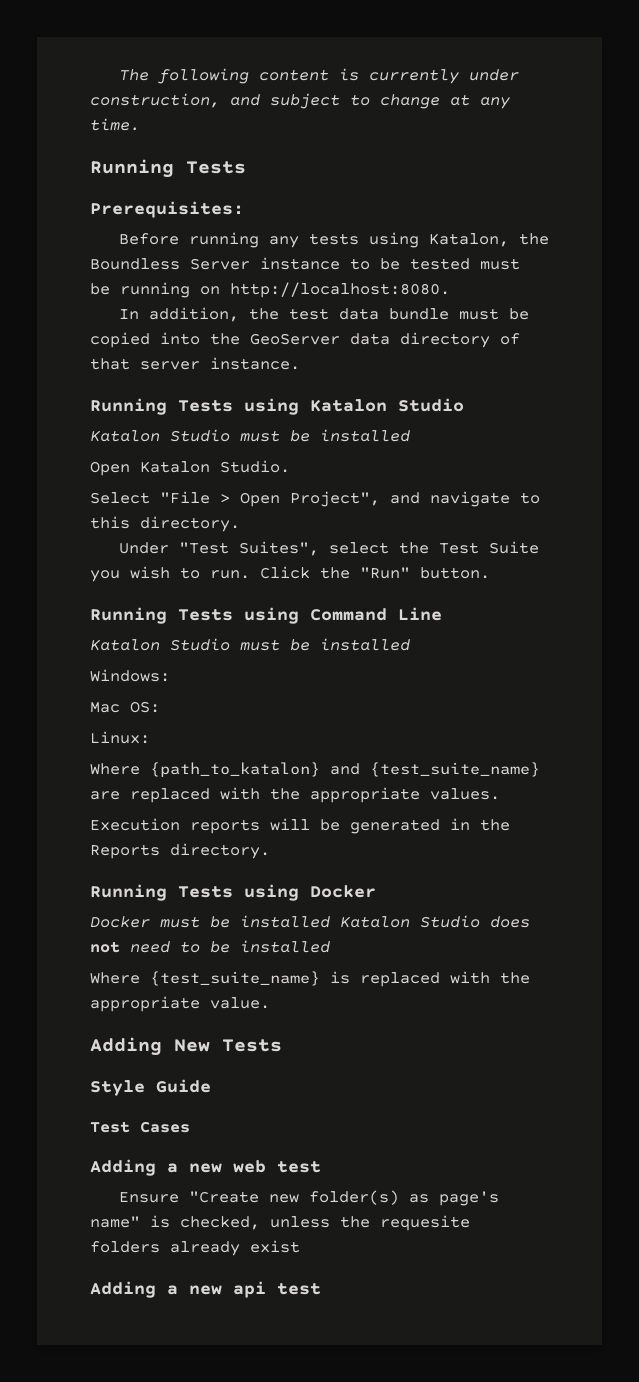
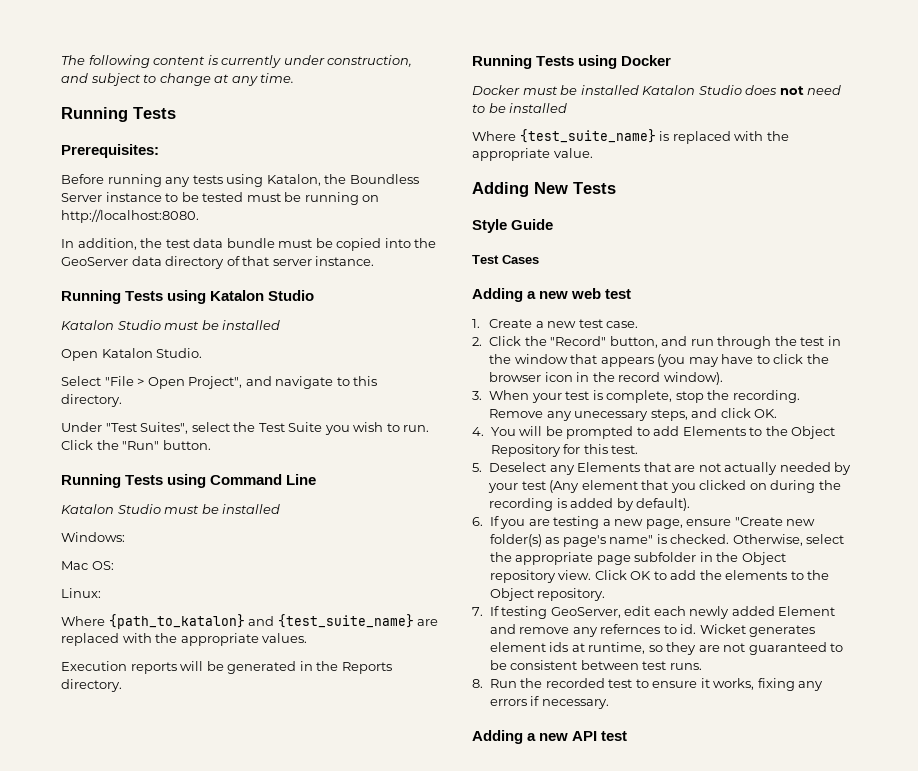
[118,1192,179,1203] Ensure -> [472,319,639,328] [472,336,841,349] [489,354,829,367] [489,372,723,385] [472,390,800,403] [489,408,778,421] [472,426,836,439] [490,444,639,457] [472,462,852,475] [488,480,841,493] [489,498,691,511] [472,516,732,529] 1. Create a new test case. // 2. Click the "Record" button, and run through the test in the window that appears (you may have to click the browser icon in the record window). // 3. When your test is complete, stop the recording. Remove any unecessary steps, and click OK. // 4. You will be prompted to add Elements to the Object Repository for this test. // 5. Deselect any Elements that are not actually needed by your test (Any element that you clicked on during the recording is added by default). // 6. If you are testing a new page, ensure
[180,1215,470,1231] [90,1240,300,1256] [90,1281,266,1298] checked, unless the requesite folders already exist // Adding a new api -> [670,534,845,546] [489,552,786,565] [489,570,830,583] [489,588,606,601] [472,606,836,619] [489,624,816,637] [489,642,844,655] [489,660,702,670] [472,678,824,691] [489,696,609,709] [472,730,598,744] checked. Otherwise, select the appropriate page subfolder in the Object repository view. Click OK to add the elements to the Object repository. // 7. If testing GeoServer, edit each newly added Element and remove any refernces to id. Wicket generates element ids at runtime, so they are not guaranteed to be consistent between test runs. // 8. Run the recorded test to ensure it works, fixing any errors if necessary. // Adding a new API

